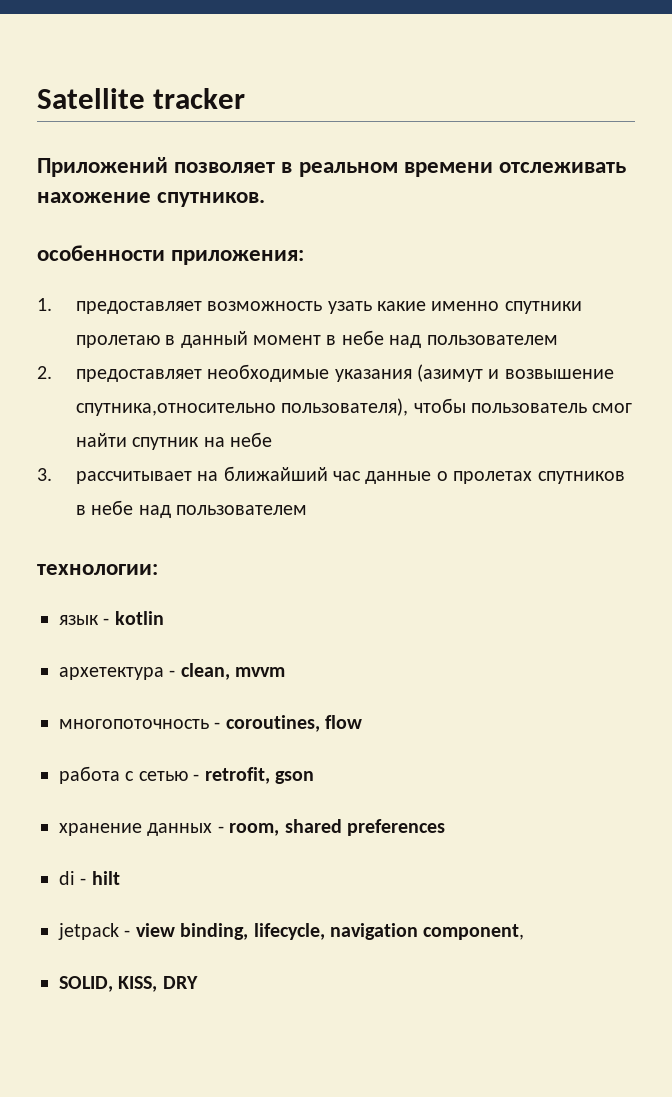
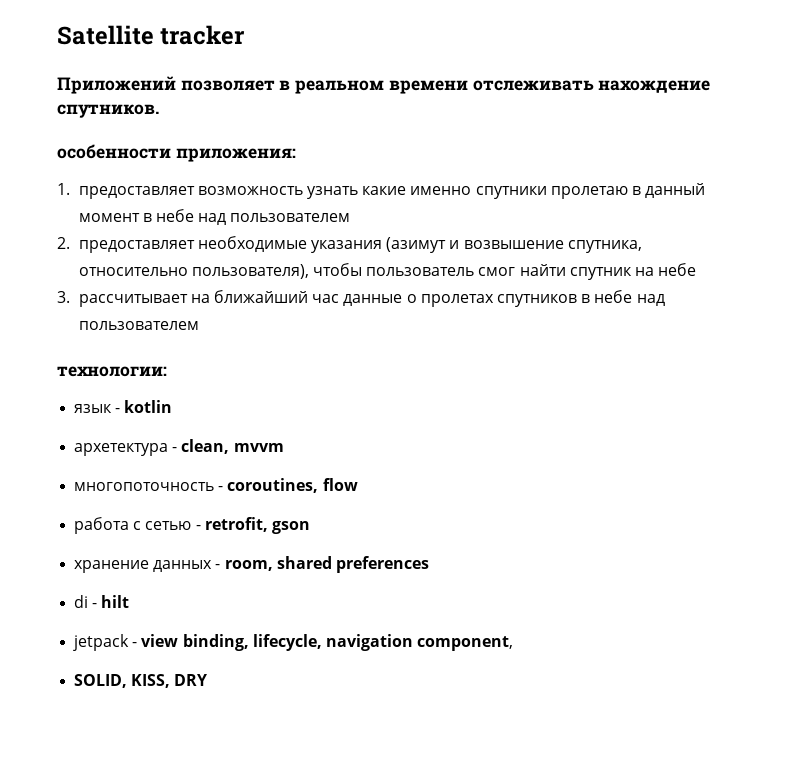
[37,192,151,203] нахожение -> [598,80,711,93] нахождение
[327,301,372,314] узать -> [307,186,359,199] узнать
[75,403,276,416] спутника,относительно -> [567,240,642,253] [78,267,188,276] спутника, относительно

